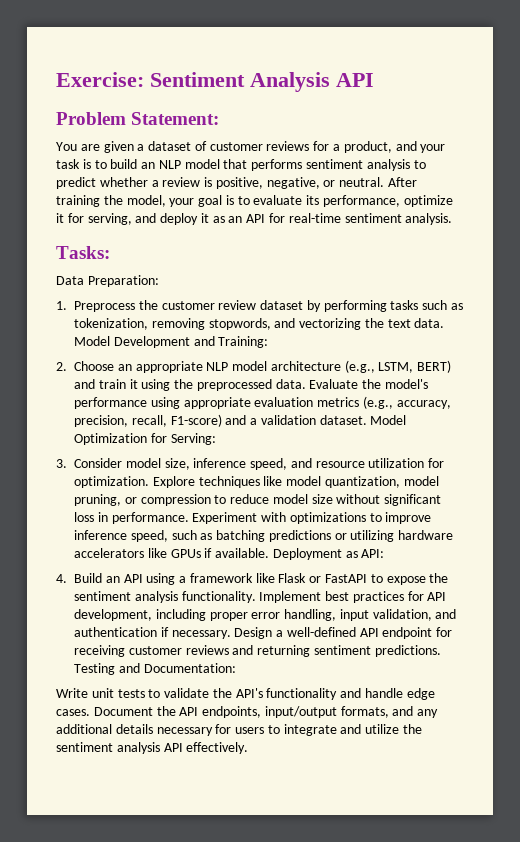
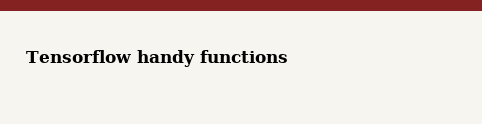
[56,72,374,92] [56,112,220,125] [56,141,446,153] [56,159,426,171] [56,177,418,189] [56,195,453,207] [56,213,453,225] [56,246,110,259] [56,275,159,287] [56,300,464,312] [74,318,445,330] [74,336,269,348] [56,360,452,373] [74,379,429,391] [74,396,451,409] [74,414,407,427] [74,433,216,445] [56,458,445,470] [74,476,439,488] [74,494,442,506] [74,512,432,524] [74,530,454,542] [74,548,385,560] [56,573,449,585] [74,591,447,603] [74,609,457,621] [74,627,453,639] [74,645,441,657] [74,663,236,675] [56,688,435,700] [56,706,439,718] [56,724,423,736] [56,742,249,754] Exercise: Sentiment Analysis API // Problem Statement: // You are given a dataset of customer reviews for a product, and your task is to build an NLP model that performs sentiment analysis to predict whether a review is positive, negative, or neutral. After training the model, your goal is to evaluate its performance, optimize it for serving, and deploy it as an API for real-time sentiment analysis. // Tasks: // Data Preparation: // 1. Preprocess the customer review dataset by performing tasks such as tokenization, removing stopwords, and vectorizing the text data. Model Development and Training: // 2. Choose an appropriate NLP model architecture (e.g., LSTM, BERT) and train it using the preprocessed data. Evaluate the model's performance using appropriate evaluation metrics (e.g., accuracy, precision, recall, F1-score) and a validation dataset. Model Optimization for Serving: // 3. Consider model size, inference speed, and resource utilization for optimization. Explore techniques like model quantization, model pruning, or compression to reduce model size without significant loss in performance. Experiment with optimizations to improve inference speed, such as batching predictions or utilizing hardware accelerators like GPUs if available. Deployment as API: // 4. Build an API using a framework like Flask or FastAPI to expose the sentiment analysis functionality. Implement best practices for API development, including proper error handling, input validation, and authentication if necessary. Design a well-defined API endpoint for receiving customer reviews and returning sentiment predictions. Testing and Documentation: // Write unit tests to validate the API's functionality and handle edge cases. Document the API endpoints, input/output formats, and any additional details necessary for users to integrate and utilize the sentiment analysis API effectively. -> [26,50,288,67] Tensorflow handy functions

